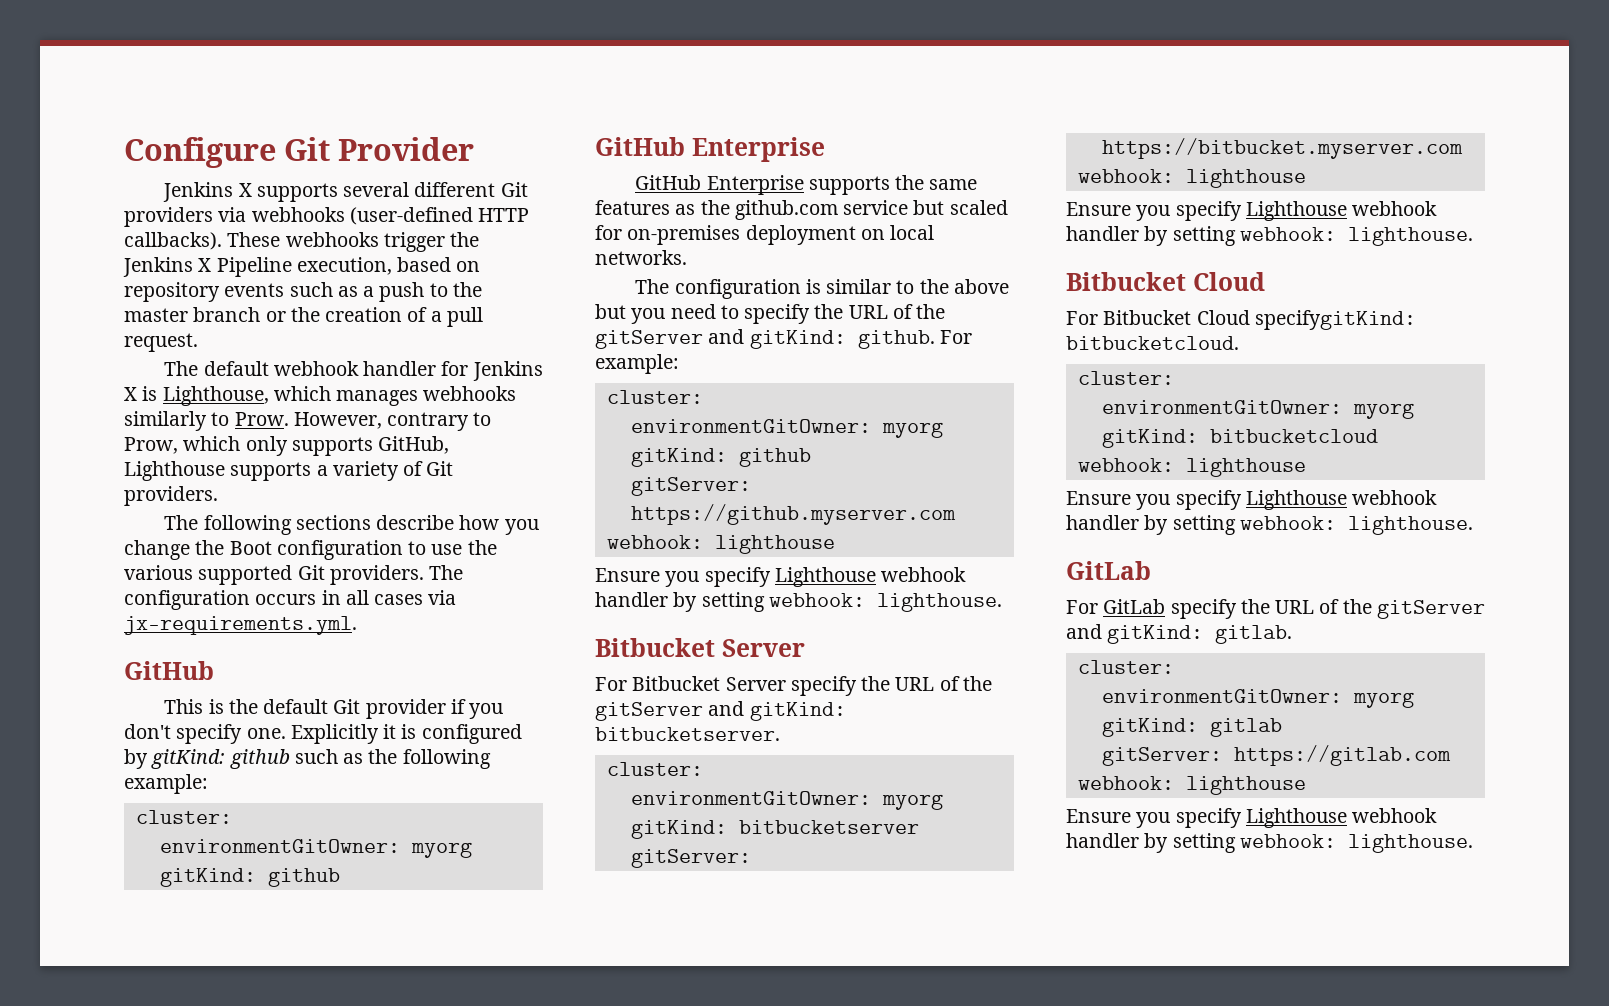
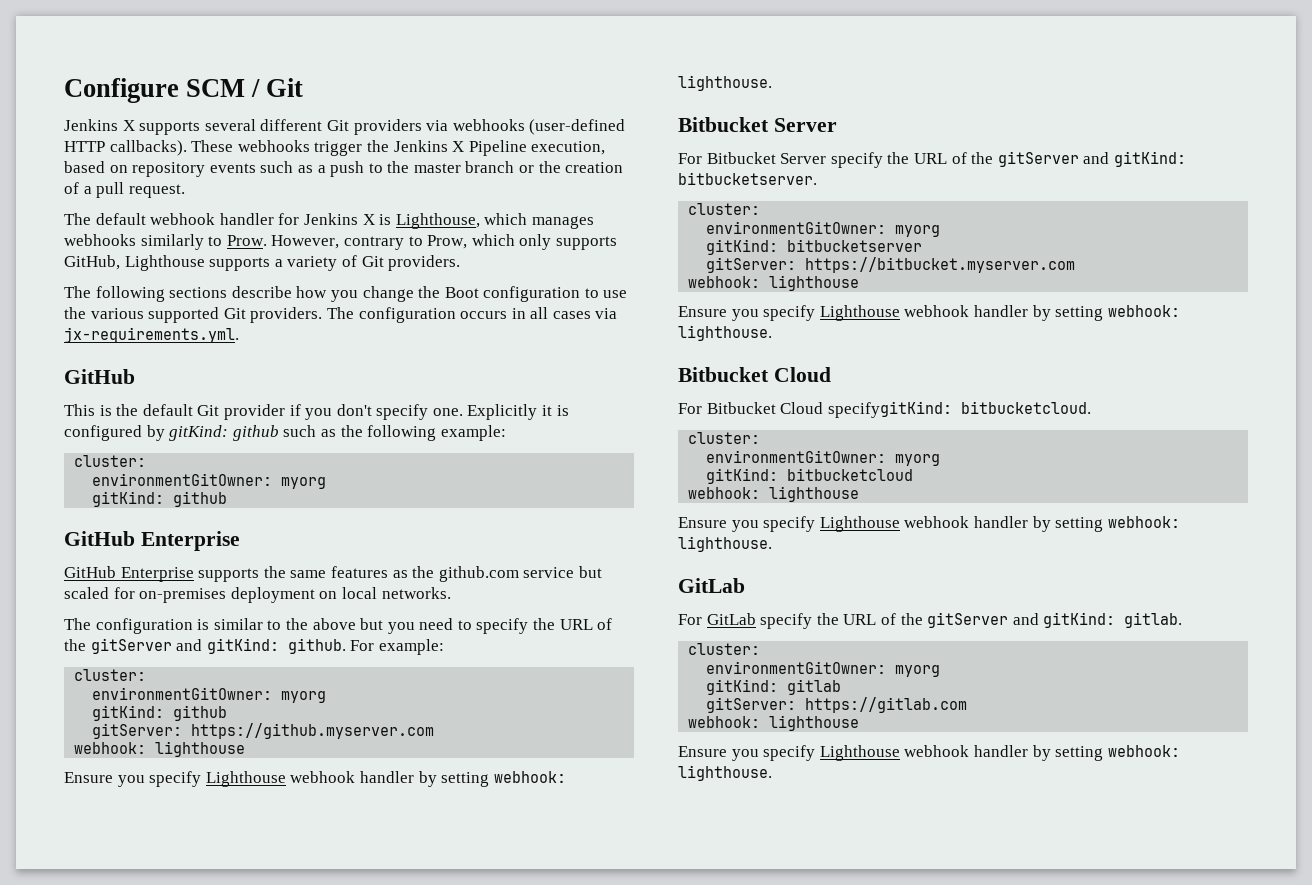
[284,137,475,161] Git Provider -> [186,78,304,97] SCM / Git

